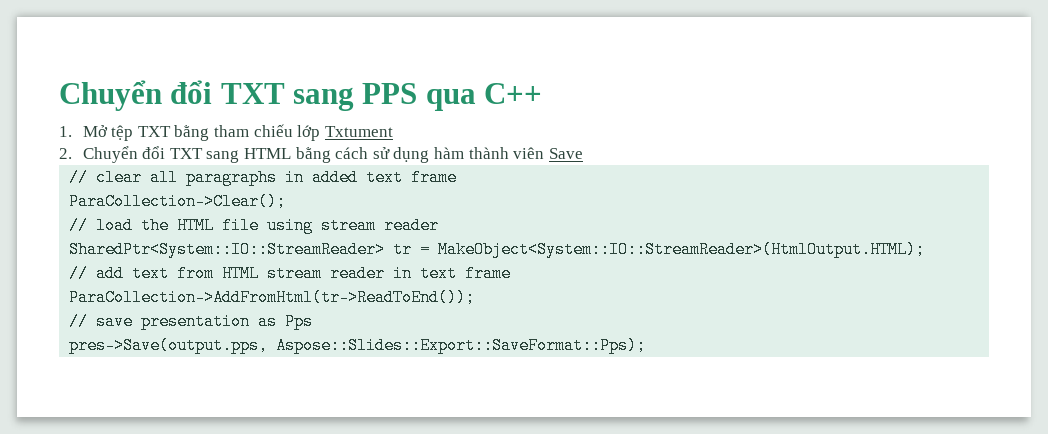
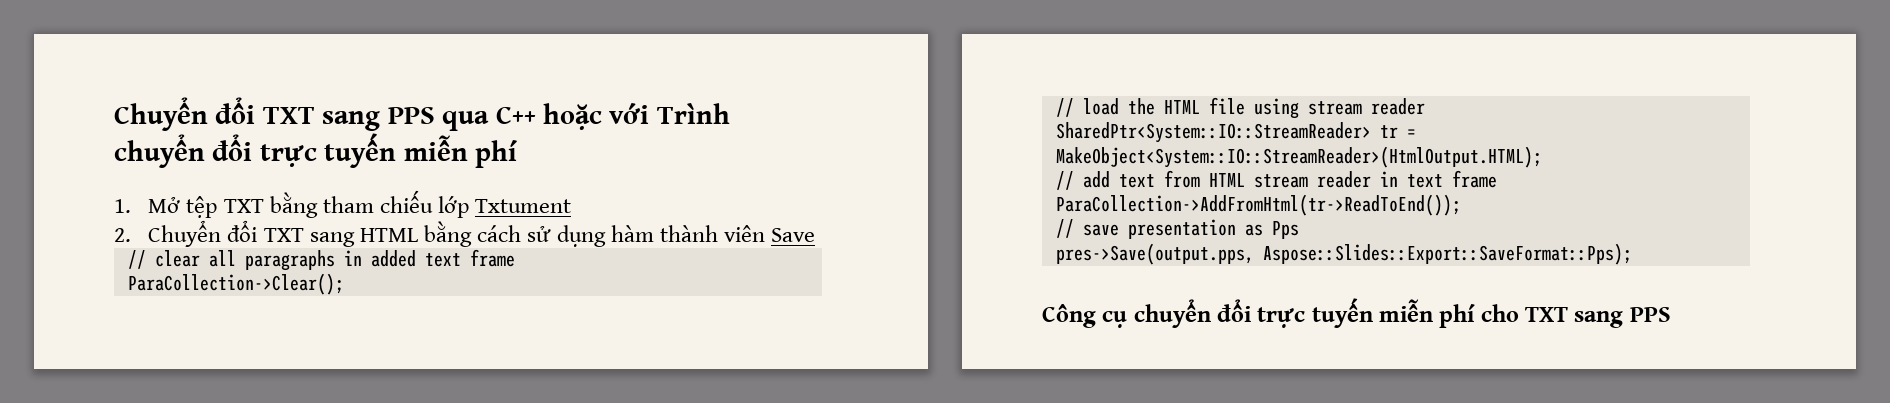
(543, 93) none -> [542,103,730,130] [114,133,518,168] hoặc với Trình chuyển đổi trực tuyến miễn phí
(647, 345) none -> [1042,298,1671,328] // Công cụ chuyển đổi trực tuyến miễn phí cho TXT sang PPS

